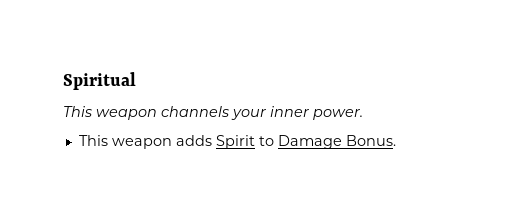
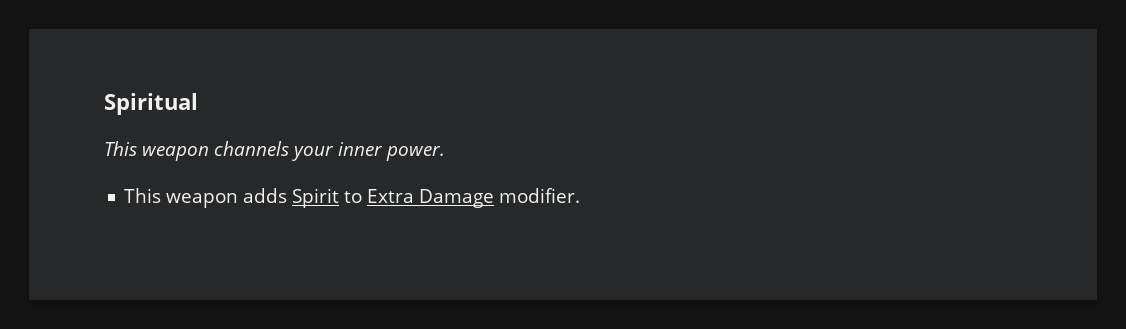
[277,135,396,149] Damage Bonus. -> [367,188,581,208] Extra Damage modifier.

